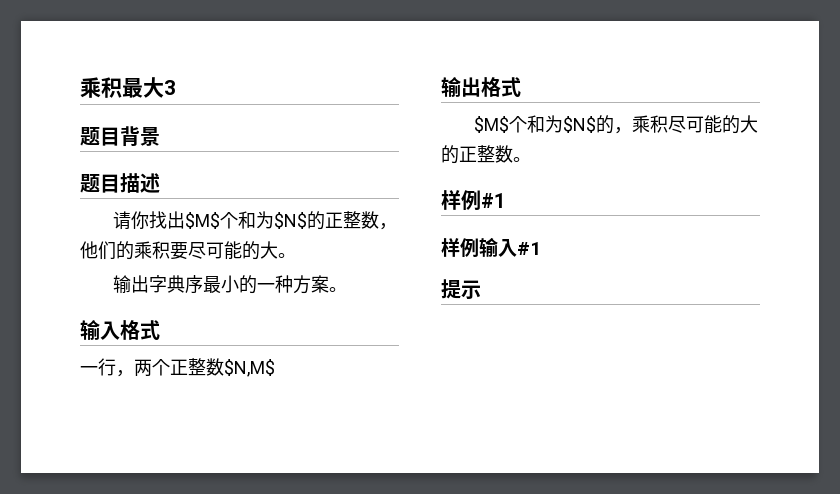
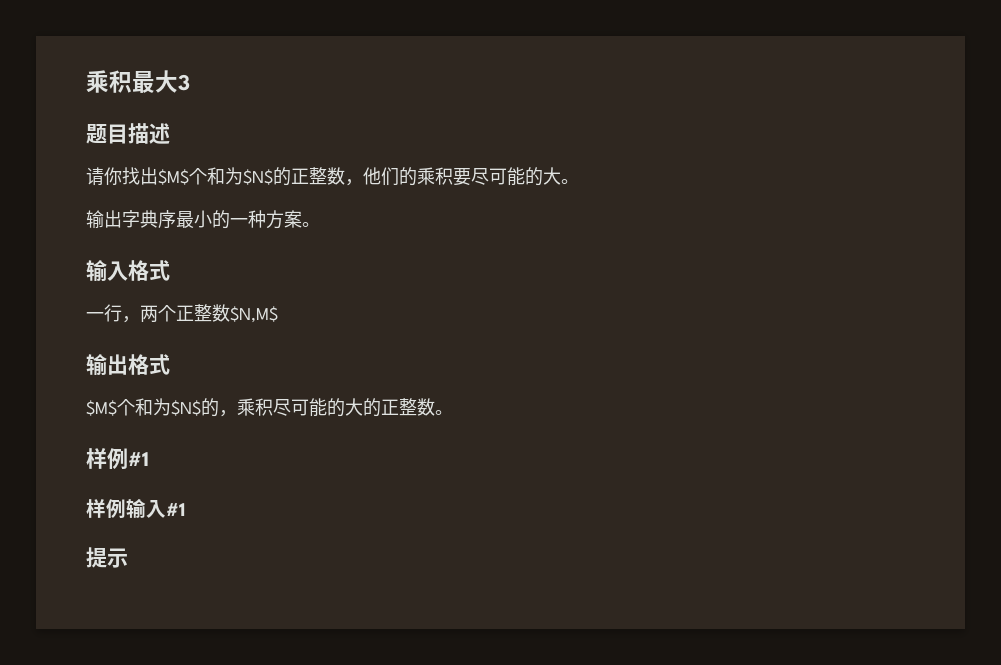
[80,126,160,147] // 题目背景 -> (190, 82) none

